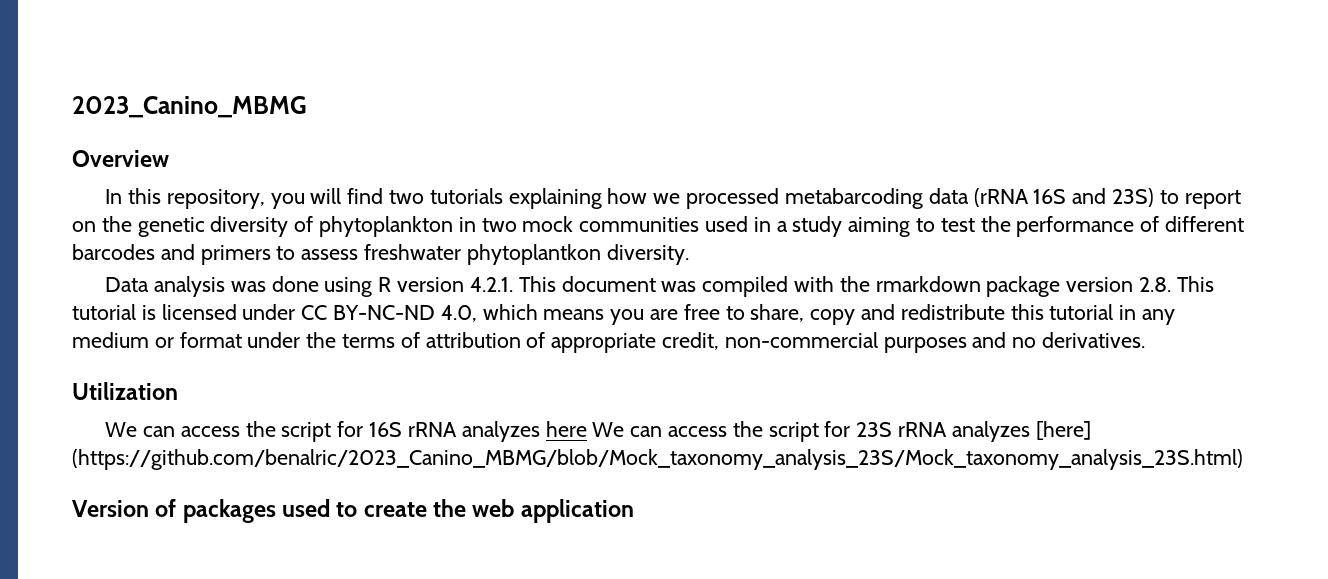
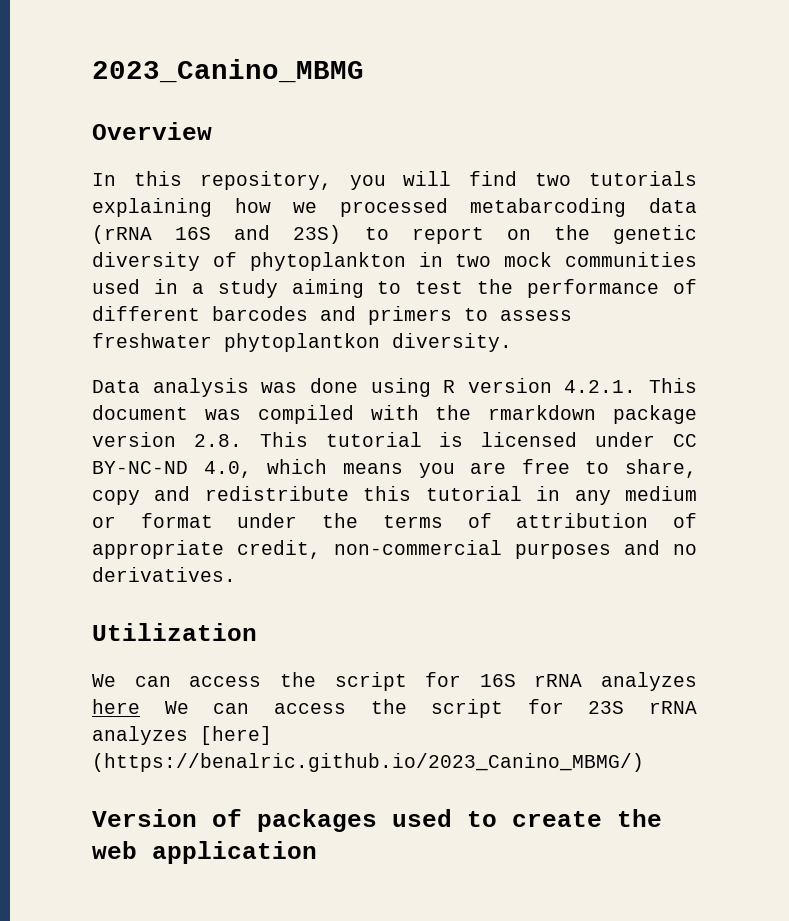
[72,449,1243,470] (https://github.com/benalric/2023_Canino_MBMG/blob/Mock_taxonomy_analysis_23S/Mock_taxonomy_analysis_23S.html) -> [92,753,644,772] (https://benalric.github.io/2023_Canino_MBMG/)

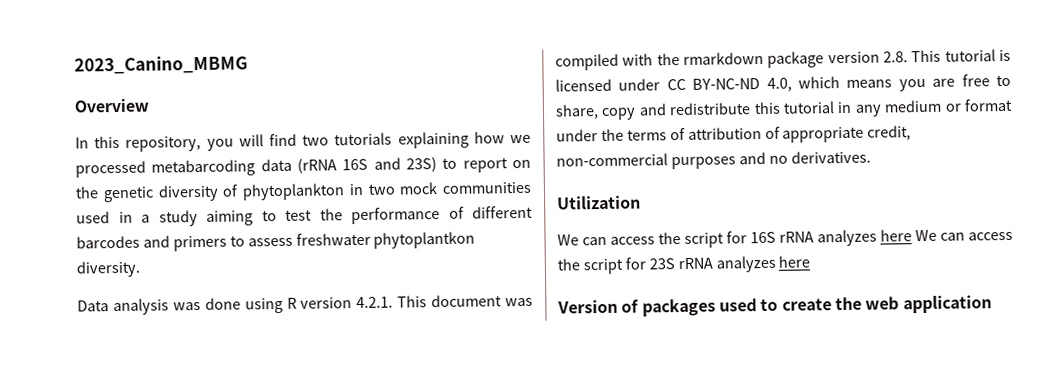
[200,726,272,745] [92,753,644,772] [here] (https://benalric.github.io/2023_Canino_MBMG/) -> [778,255,811,268] here

